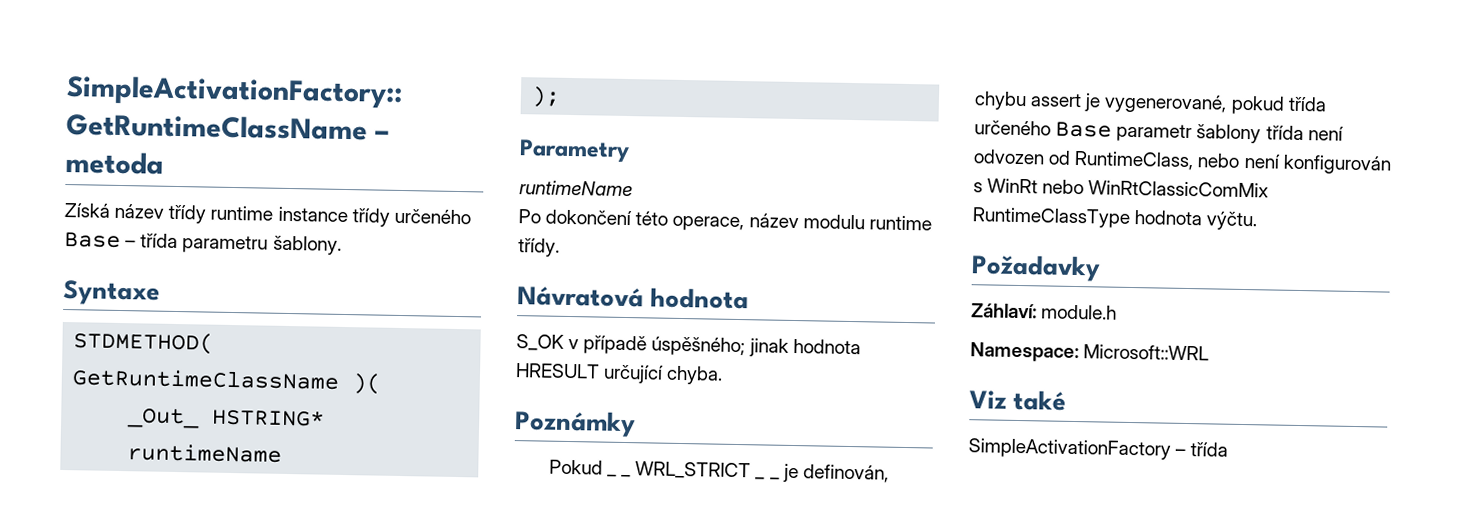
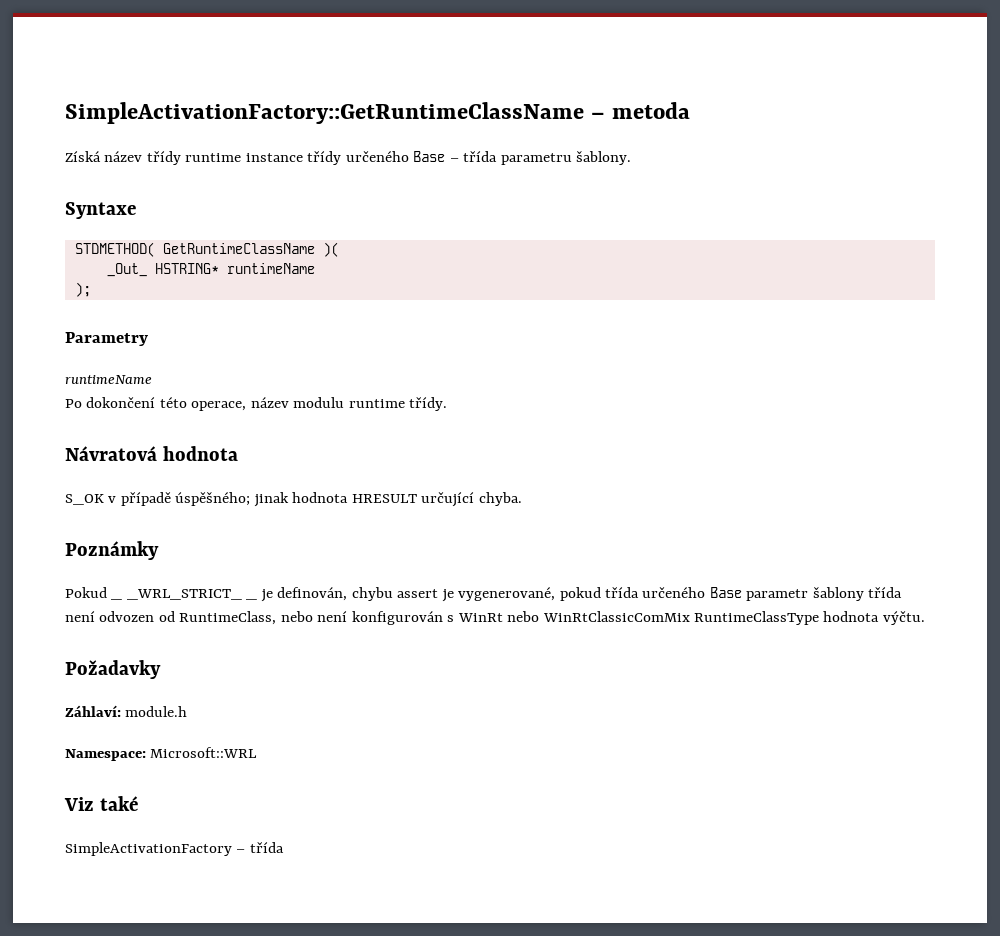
[621,461,766,480] _ WRL_STRICT _ -> [126,589,242,600] _WRL_STRICT_

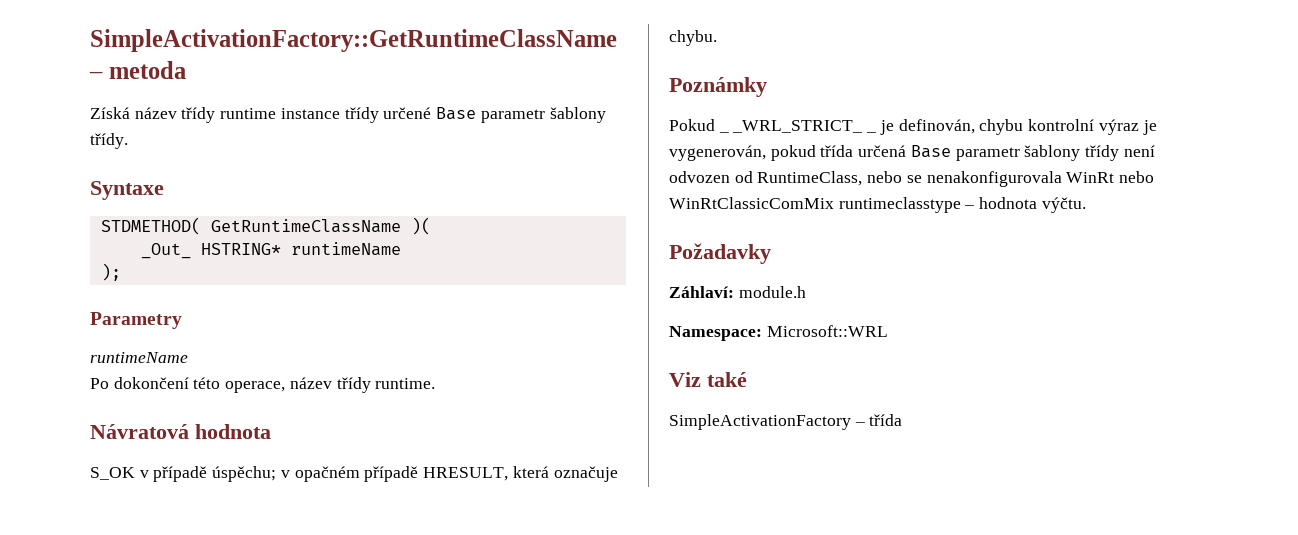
[345,151,632,165] určeného Base – třída parametru šablony. -> [383,107,606,123] [90,133,128,149] určené Base parametr šablony třídy.
[293,397,448,411] modulu runtime třídy. -> [336,377,436,393] třídy runtime.
[175,492,522,507] úspěšného; jinak hodnota HRESULT určující chyba. -> [212,466,618,482] [669,30,717,46] úspěchu; v opačném případě HRESULT, která označuje chybu.
[397,587,556,602] assert je vygenerované, -> [1028,119,1157,135] [669,145,766,161] kontrolní výraz je vygenerován,
[642,587,903,601] určeného Base parametr šablony třída -> [858,145,1120,161] určená Base parametr šablony třídy
[317,611,455,625] není konfigurován s -> [906,171,1062,187] se nenakonfigurovala
[694,611,820,625] RuntimeClassType -> [838,197,975,213] runtimeclasstype –

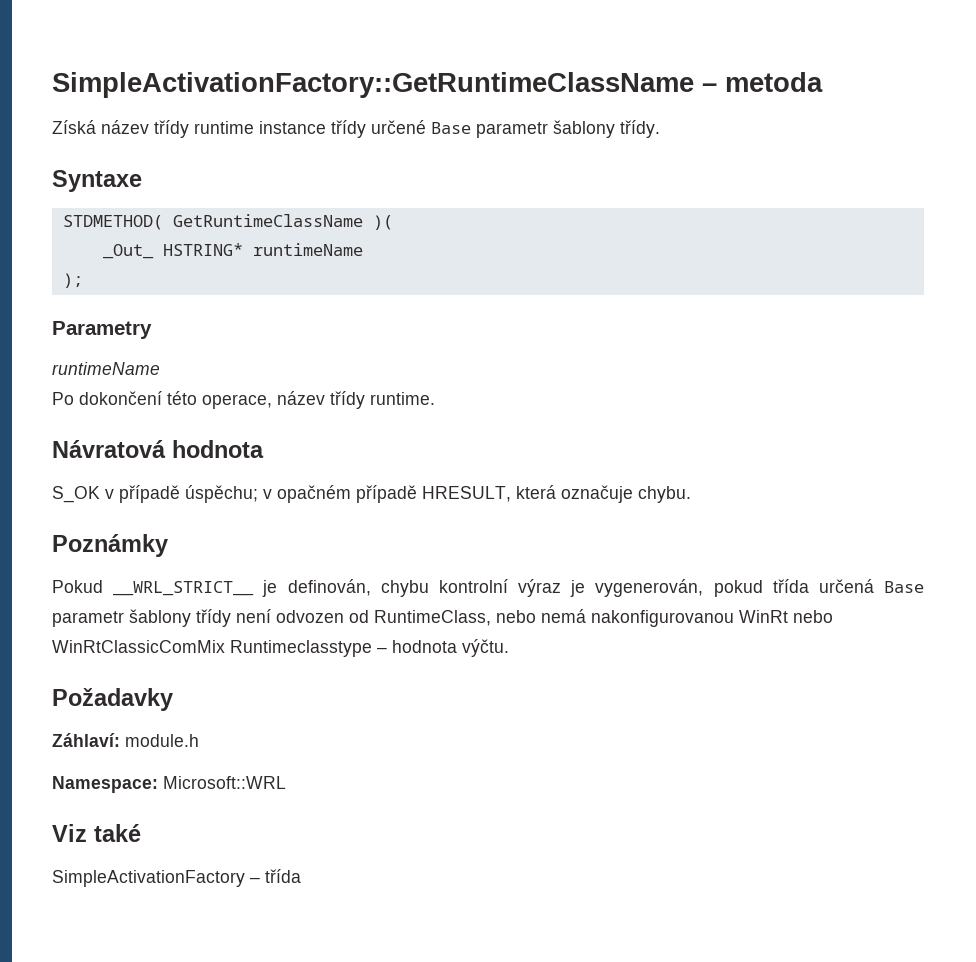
[718,120,877,133] _ _WRL_STRICT_ _ -> [113,581,255,596] __WRL_STRICT__
[906,171,1062,187] se nenakonfigurovala -> [541,609,734,627] nemá nakonfigurovanou
[838,197,961,213] runtimeclasstype -> [230,640,372,657] Runtimeclasstype

